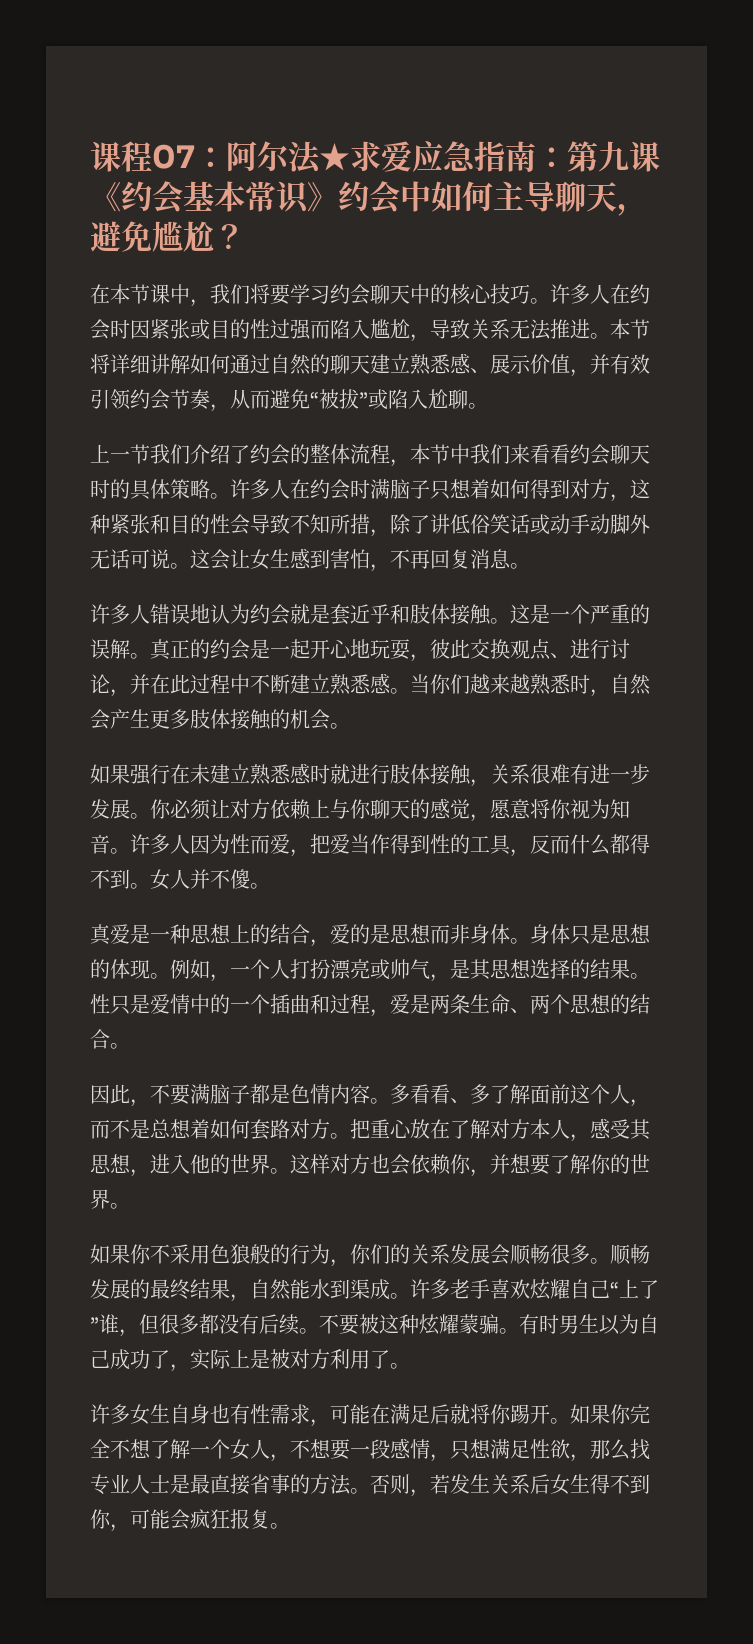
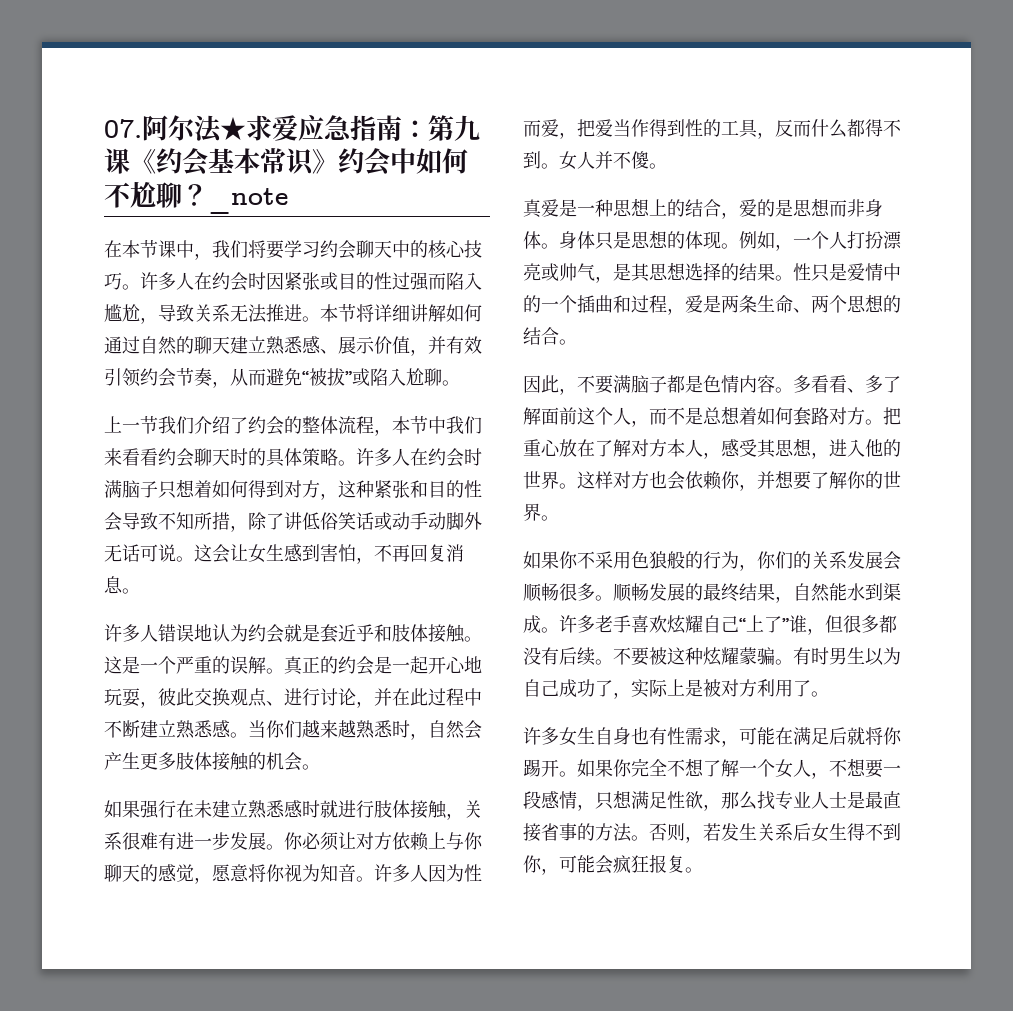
[90,141,226,172] 课程07： -> [104,119,142,138] 07.
[493,181,648,216] [90,221,214,252] 主导聊天，避免尴尬 -> [104,181,182,208] 不尬聊
(245, 236) none -> [208,188,288,214] _note

